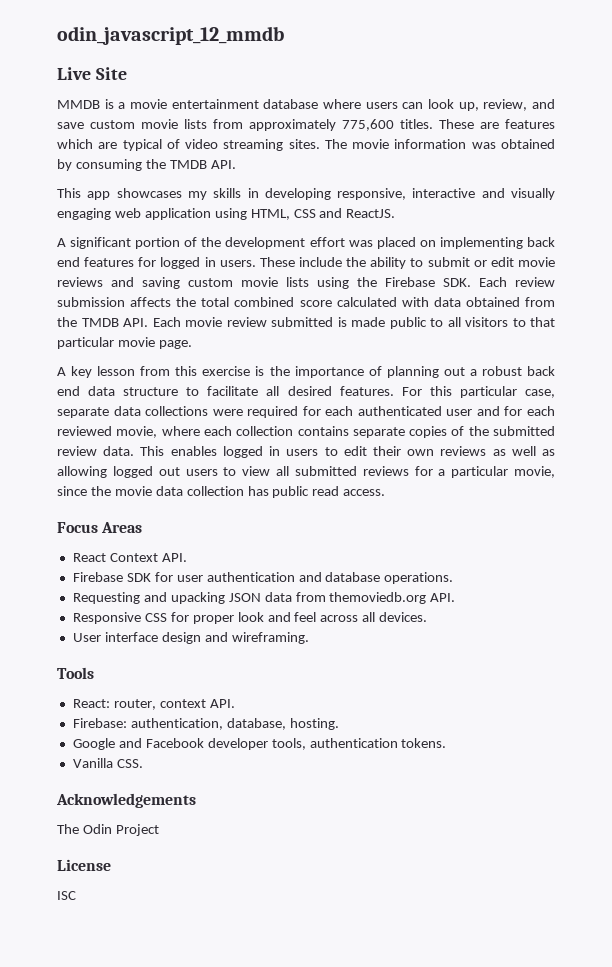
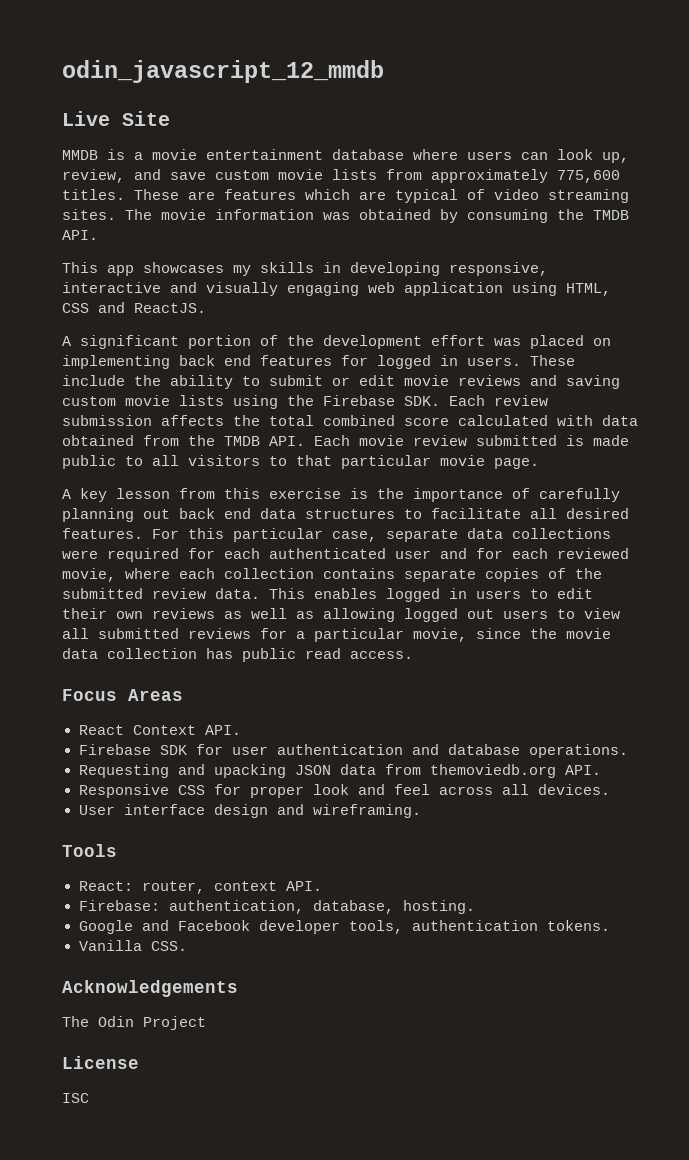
(382, 371) none -> [539,488,620,502] carefully
[469,366,522,376] a robust -> (170, 514) none
[123,387,179,396] structure -> [305,509,395,519] structures

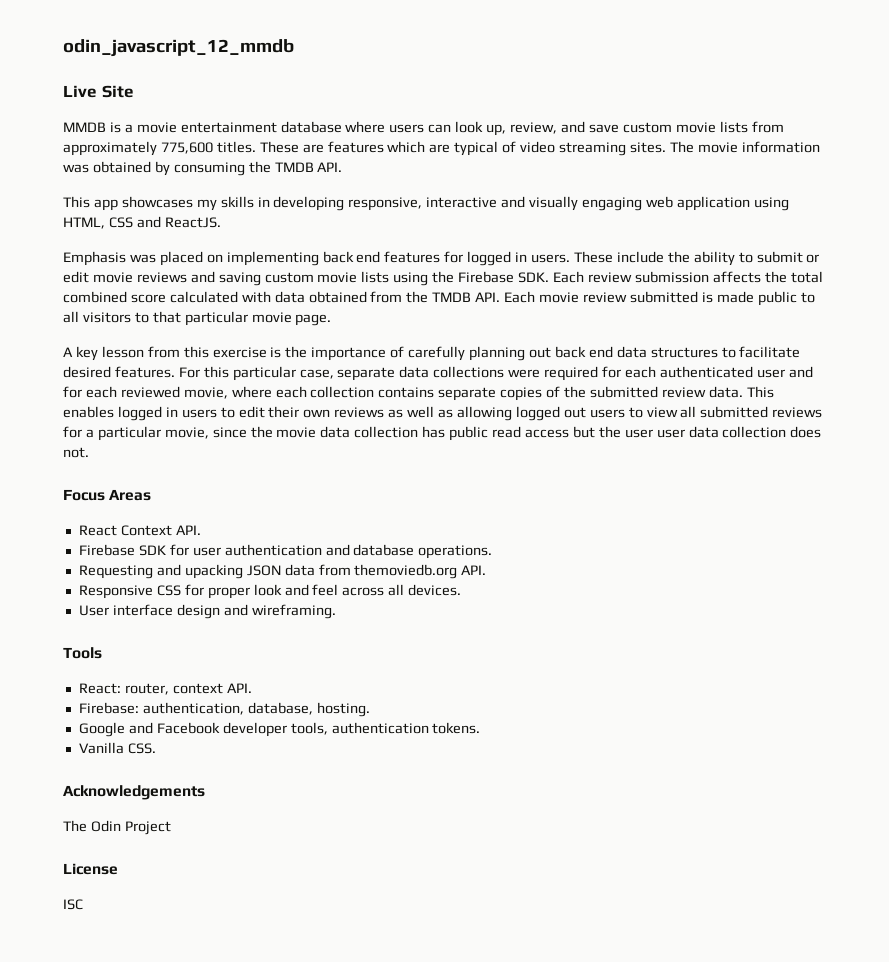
[62,335,485,349] A significant portion of the development effort -> [63,251,126,266] Emphasis
[530,508,557,519] all -> (801, 352) none
[350,651,413,659] access. -> [524,426,822,438] [63,447,89,458] access but the user user data collection does not.

